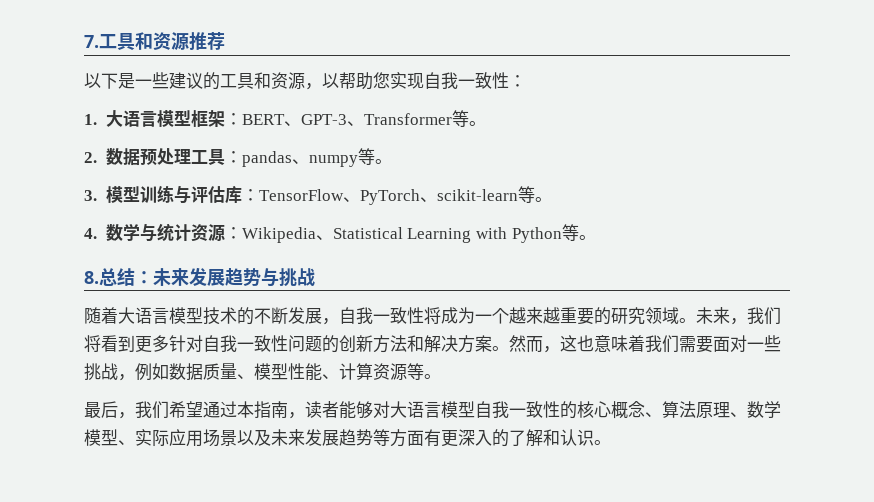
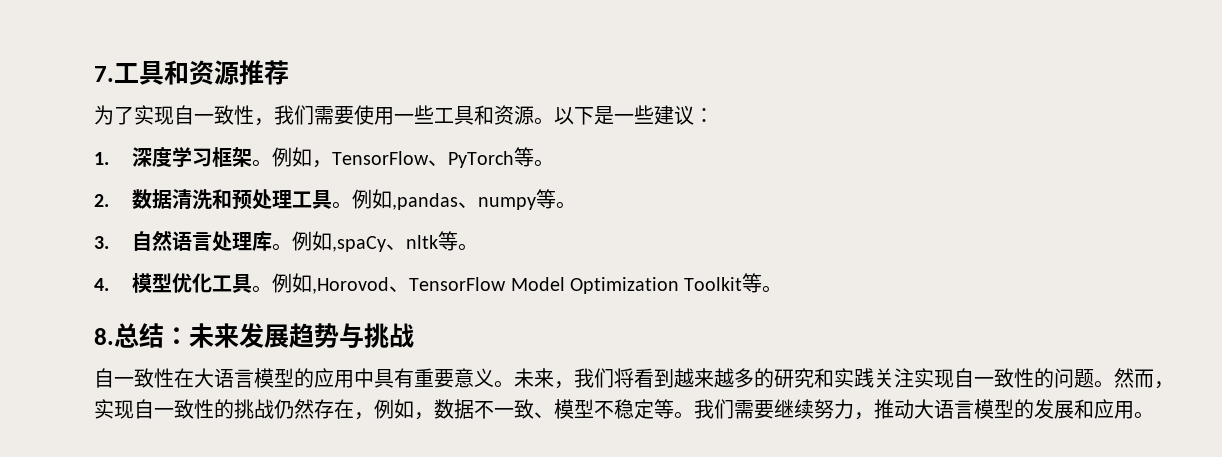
[84,72,526,90] [84,110,452,127] 以下是一些建议的工具和资源，以帮助您实现自我一致性： // 1.大语言模型框架：BERT、GPT-3、Transformer -> [94,105,714,126] [94,147,515,168] 为了实现自一致性，我们需要使用一些工具和资源。以下是一些建议： // 1.深度学习框架。例如，TensorFlow、PyTorch
(140, 157) none -> [172,189,233,210] 清洗和
[224,151,292,167] ：pandas -> [332,189,459,210] 。例如,pandas
[105,185,552,205] [84,223,562,243] 模型训练与评估库：TensorFlow、PyTorch、scikit-learn等。 // 4.数学与统计资源：Wikipedia、Statistical Learning with Python -> [132,230,479,252] [94,273,743,294] 自然语言处理库。例如,spaCy、nltk等。 // 4.模型优化工具。例如,Horovod、TensorFlow Model Optimization Toolkit
[84,307,679,325] 随着大语言模型技术的不断发展，自我一致性将成为一个越来越重要的研究领域 -> [94,368,494,388] 自一致性在大语言模型的应用中具有重要意义
[135,335,781,353] [84,363,441,381] [84,401,781,419] [84,429,594,447] 更多针对自我一致性问题的创新方法和解决方案。然而，这也意味着我们需要面对一些挑战，例如数据质量、模型性能、计算资源等。 // 最后，我们希望通过本指南，读者能够对大语言模型自我一致性的核心概念、算法原理、数学模型、实际应用场景以及未来发展趋势等方面有更深入的了解和认识 -> [674,368,1174,389] [94,399,1134,420] 越来越多的研究和实践关注实现自一致性的问题。然而，实现自一致性的挑战仍然存在，例如，数据不一致、模型不稳定等。我们需要继续努力，推动大语言模型的发展和应用

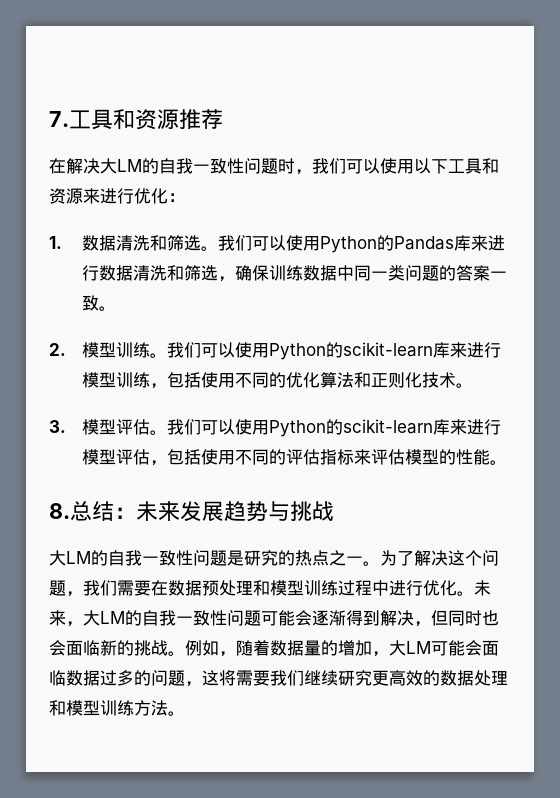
[94,105,714,126] [94,147,555,168] [94,189,577,210] [94,230,479,252] [94,273,763,294] 为了实现自一致性，我们需要使用一些工具和资源。以下是一些建议： // 1.深度学习框架。例如，TensorFlow、PyTorch等。 // 2.数据清洗和预处理工具。例如,pandas、numpy等。 // 3.自然语言处理库。例如,spaCy、nltk等。 // 4.模型优化工具。例如,Horovod、TensorFlow Model Optimization Toolkit等 -> [49,158,499,175] [49,188,185,204] [49,235,505,253] [81,265,507,282] [81,295,116,311] [49,342,501,360] [81,372,473,389] [49,419,501,437] [81,449,490,466] 在解决大LM的自我一致性问题时，我们可以使用以下工具和资源来进行优化： // 1.数据清洗和筛选。我们可以使用Python的Pandas库来进行数据清洗和筛选，确保训练数据中同一类问题的答案一致。 // 2.模型训练。我们可以使用Python的scikit-learn库来进行模型训练，包括使用不同的优化算法和正则化技术。 // 3.模型评估。我们可以使用Python的scikit-learn库来进行模型评估，包括使用不同的评估指标来评估模型的性能
[94,368,1174,389] [94,399,1134,420] 自一致性在大语言模型的应用中具有重要意义。未来，我们将看到越来越多的研究和实践关注实现自一致性的问题。然而，实现自一致性的挑战仍然存在，例如，数据不一致、模型不稳定等。我们需要继续努力，推动大语言模型的发展和应用 -> [49,550,499,566] [49,580,491,597] [49,610,499,627] [49,640,499,657] [49,670,508,687] [49,700,168,716] 大LM的自我一致性问题是研究的热点之一。为了解决这个问题，我们需要在数据预处理和模型训练过程中进行优化。未来，大LM的自我一致性问题可能会逐渐得到解决，但同时也会面临新的挑战。例如，随着数据量的增加，大LM可能会面临数据过多的问题，这将需要我们继续研究更高效的数据处理和模型训练方法

